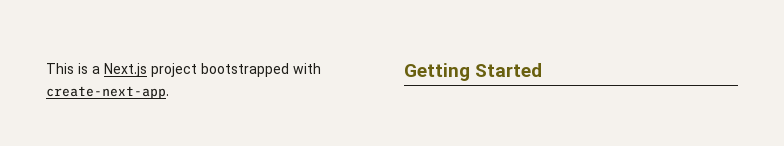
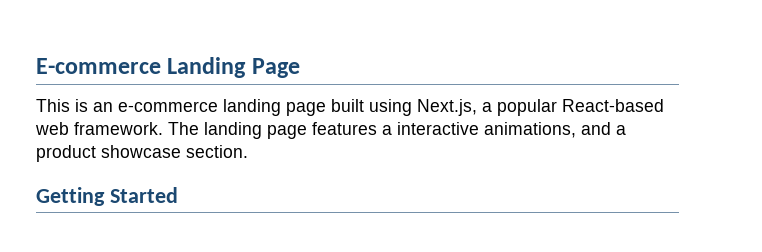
[46,63,321,77] [46,86,169,99] This is a Next.js project bootstrapped with create-next-app. -> [36,57,300,78] [36,99,664,116] [35,122,626,139] [36,145,248,162] E-commerce Landing Page // This is an e-commerce landing page built using Next.js, a popular React-based web framework. The landing page features a interactive animations, and a product showcase section.

